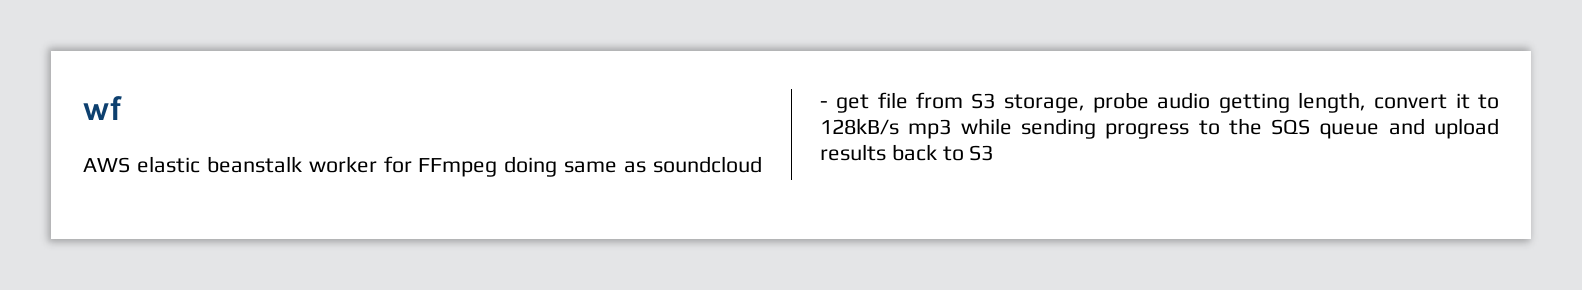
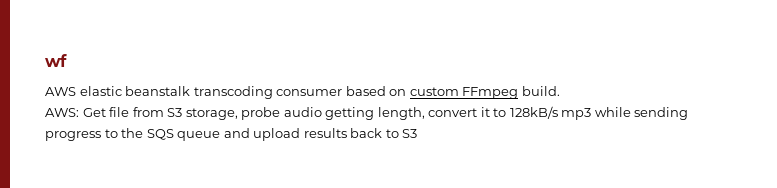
[308,156,763,177] [820,94,870,113] worker for FFmpeg doing same as soundcloud - get -> [193,86,560,99] [45,108,106,117] transcoding consumer based on custom FFmpeg build. // AWS: Get

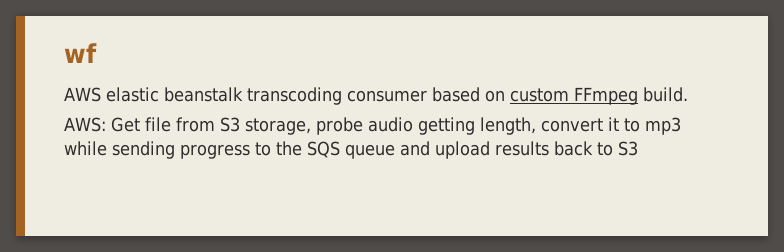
[509,106,558,119] 128kB/s -> (640, 125) none

